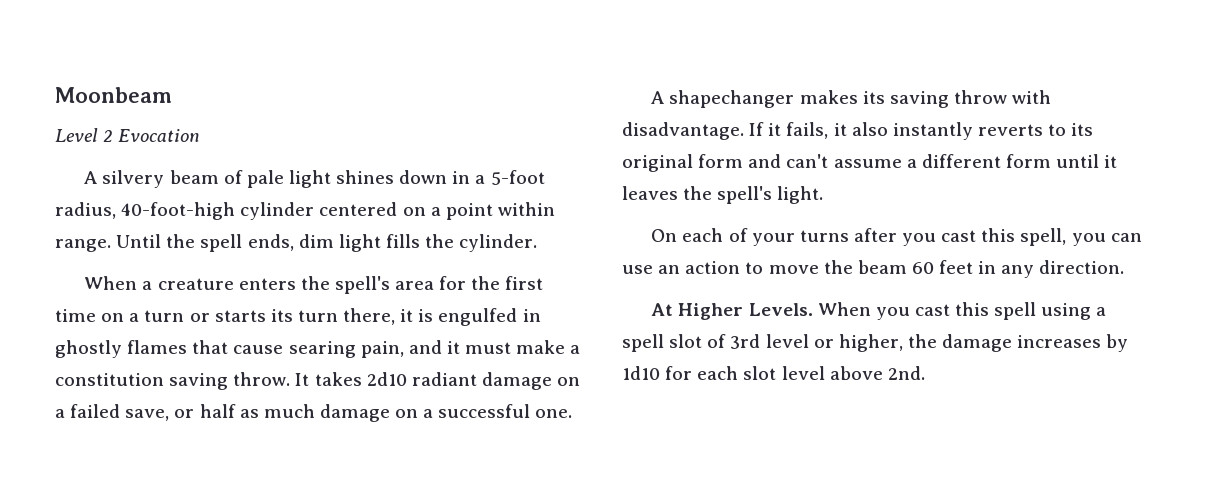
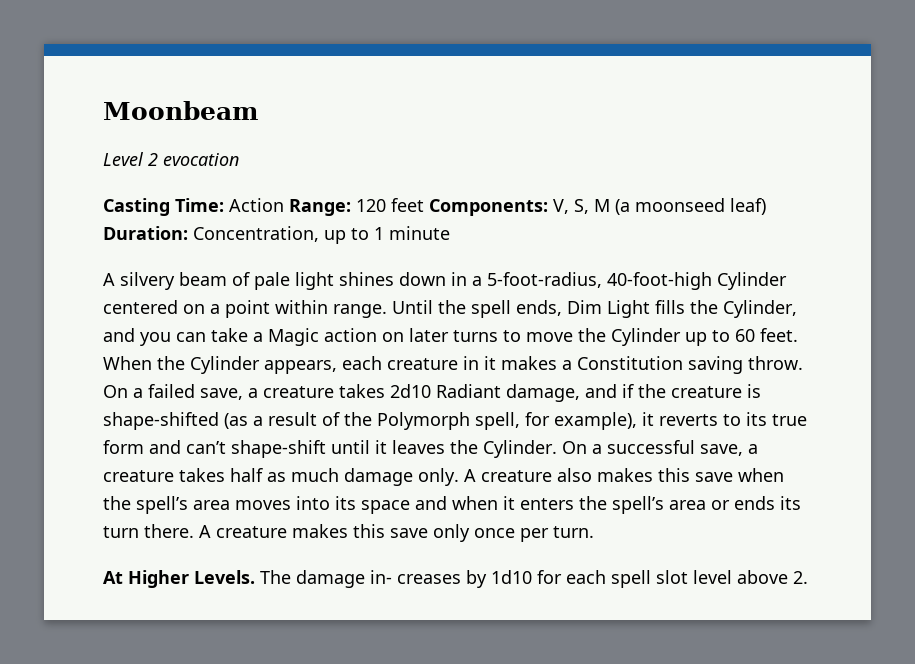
[118,129,201,142] Evocation -> [163,153,239,166] [103,198,766,216] [103,226,450,244] evocation // Casting Time: Action Range: 120 feet Components: V, S, M (a moonseed leaf) Duration: Concentration, up to 1 minute
[490,170,545,185] [55,202,315,220] 5-foot radius, 40-foot-high cylinder -> [487,272,787,290] 5-foot-radius, 40-foot-high Cylinder
[298,234,538,252] [84,276,544,294] [55,308,541,326] [55,340,581,358] [55,372,581,390] [55,404,573,422] [651,90,1052,108] [622,122,1094,140] [622,154,1118,172] [622,186,824,204] [651,228,1142,246] [622,260,1125,278] [651,302,1107,320] [622,334,1102,352] dim light fills the cylinder. // When a creature enters the spell's area for the first time on a turn or starts its turn there, it is engulfed in ghostly flames that cause searing pain, and it must make a constitution saving throw. It takes 2d10 radiant damage on a failed save, or half as much damage on a successful one. // A shapechanger makes its saving throw with disadvantage. If it fails, it also instantly reverts to its original form and can't assume a different form until it leaves the spell's light. // On each of your turns after you cast this spell, you can use an action to move the beam 60 feet in any direction. // At Higher Levels. When you cast this spell using a spell slot of 3rd level or higher, the damage increases -> [567,300,797,318] [103,328,798,346] [103,356,803,374] [103,384,761,402] [103,412,807,430] [103,440,758,458] [103,468,784,486] [103,496,801,514] [103,524,594,542] [103,570,461,588] Dim Light fills the Cylinder, and you can take a Magic action on later turns to move the Cylinder up to 60 feet. When the Cylinder appears, each creature in it makes a Constitution saving throw. On a failed save, a creature takes 2d10 Radiant damage, and if the creature is shape-shifted (as a result of the Polymorph spell, for example), it reverts to its true form and can’t shape-shift until it leaves the Cylinder. On a successful save, a creature takes half as much damage only. A creature also makes this save when the spell’s area moves into its space and when it enters the spell’s area or ends its turn there. A creature makes this save only once per turn. // At Higher Levels. The damage in- creases
(739, 373) none -> [611,570,651,588] spell
[887,366,925,380] 2nd. -> [793,571,808,584] 2.

